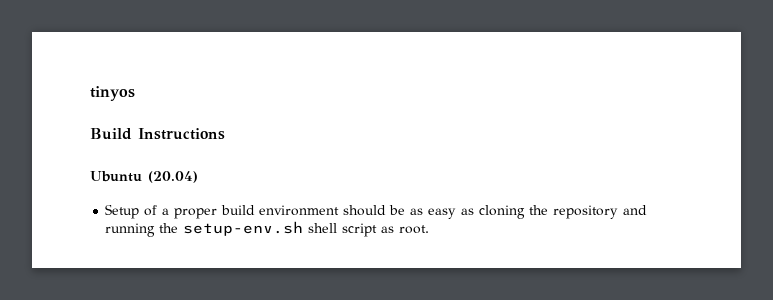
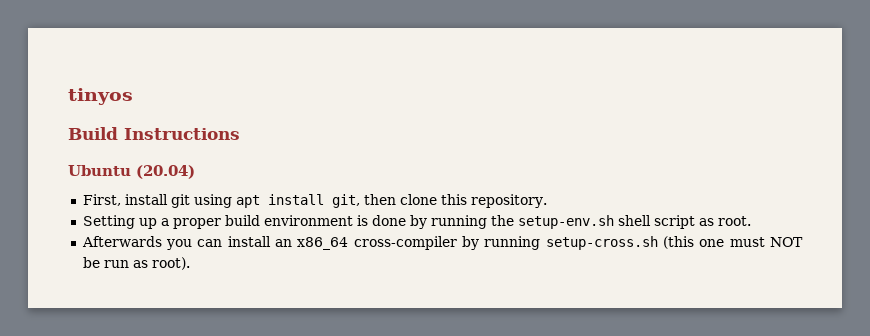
[105,204,648,219] Setup of a proper build environment should be as easy as cloning the repository and -> [82,194,547,208] [82,215,427,229] First, install git using apt install git, then clone this repository. // Setting up a proper build environment is done by
(430, 229) none -> [81,236,804,250] [82,257,190,270] // Afterwards you can install an x86_64 cross-compiler by running setup-cross.sh (this one must NOT be run as root).

